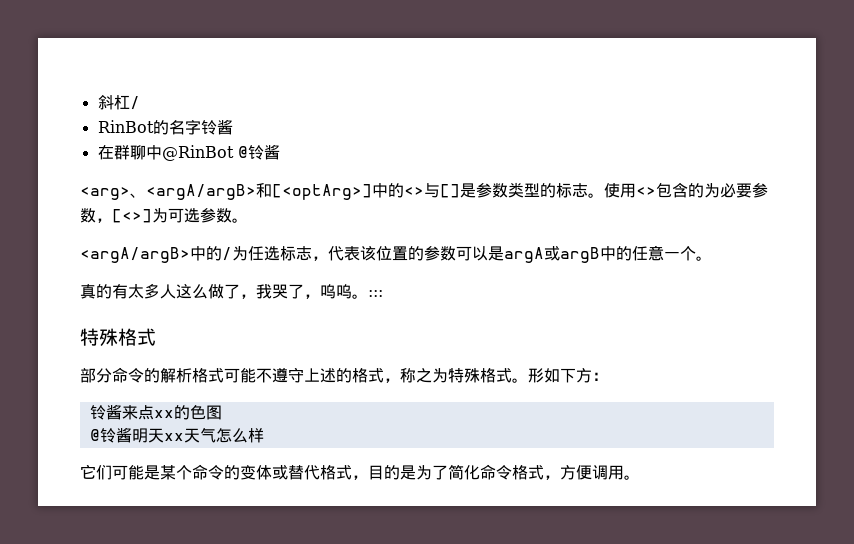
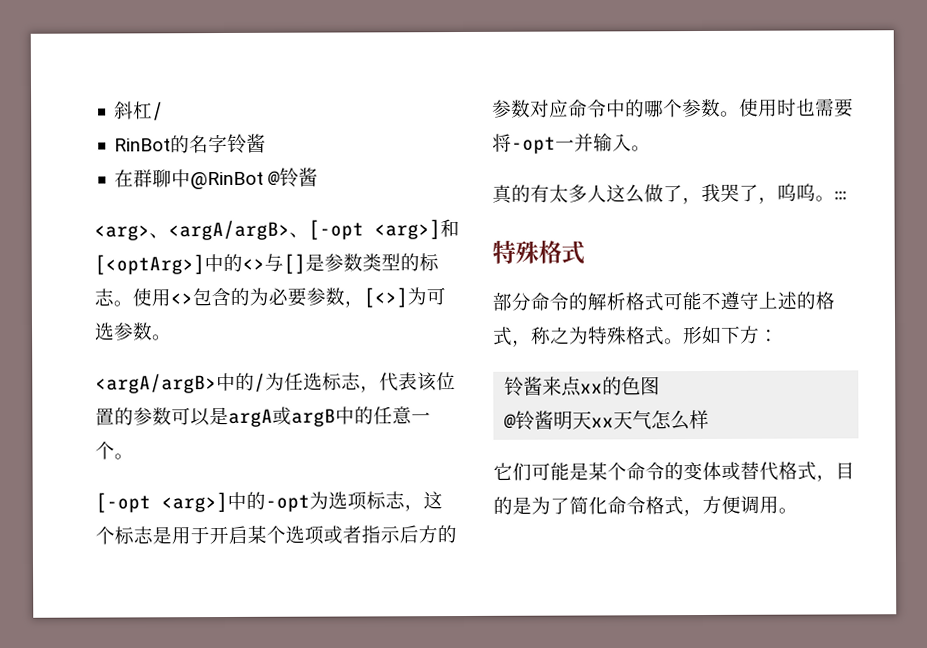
(256, 192) none -> [289,219,441,240] 、[-opt <arg>]
(712, 258) none -> [95,491,443,513] [95,525,457,545] [492,98,854,118] [492,133,651,154] // [-opt <arg>]中的-opt为选项标志，这个标志是用于开启某个选项或者指示后方的参数对应命令中的哪个参数。使用时也需要将-opt一并输入。

